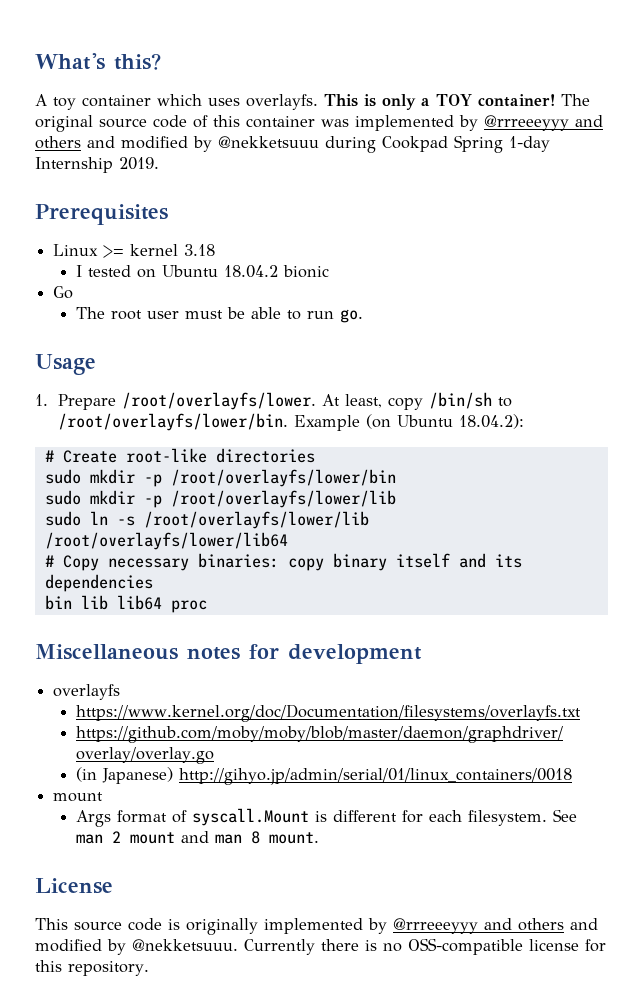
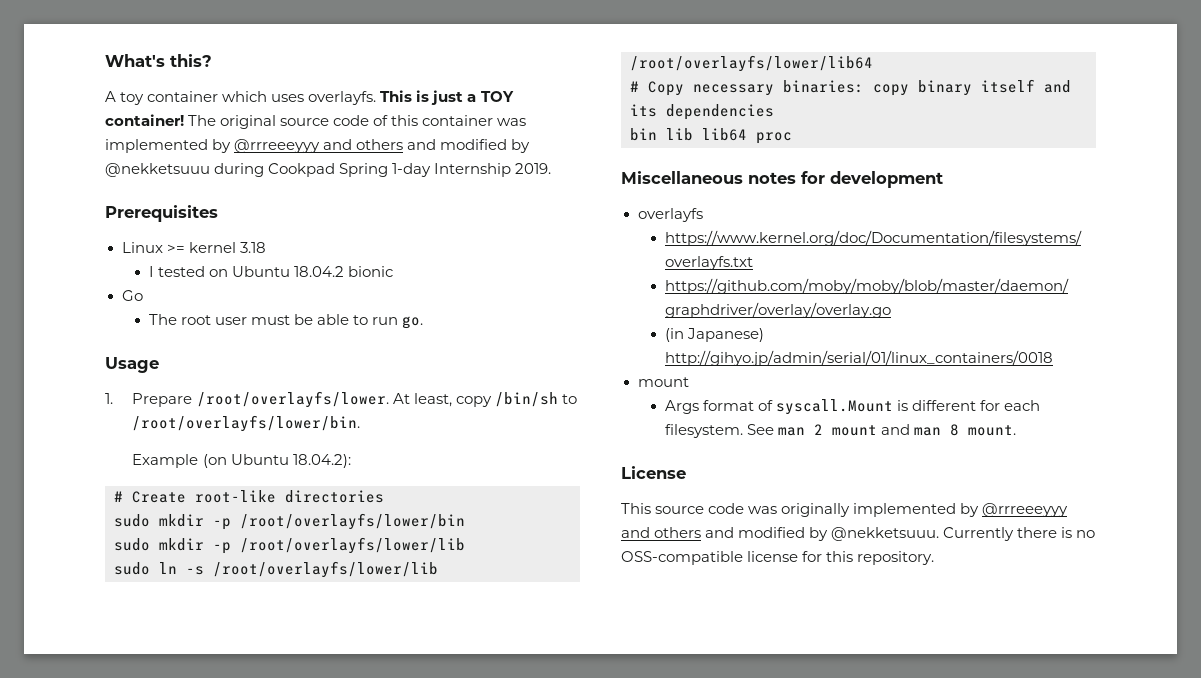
[382,94,416,110] only -> [431,90,464,105] just
(289, 422) none -> (361, 423) //
[168,919,180,930] is -> [748,506,778,514] was

